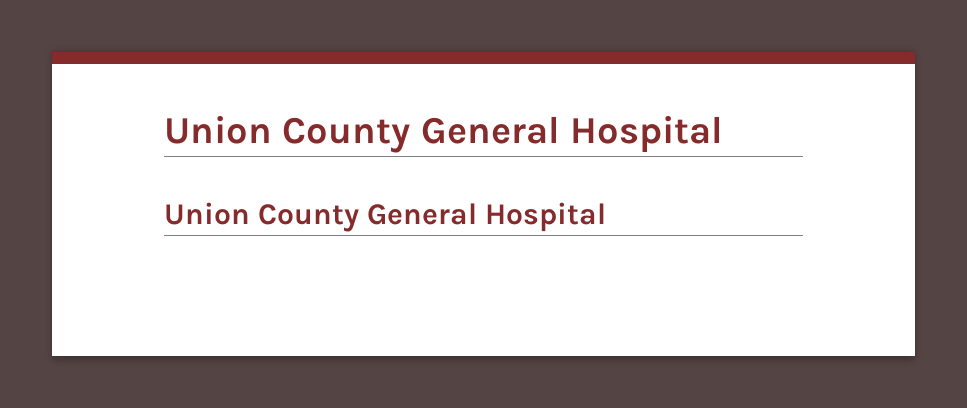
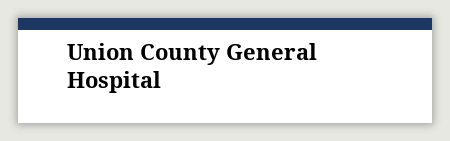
[164,115,723,153] [164,202,607,232] Union County General Hospital // Union County General Hospital -> [67,43,317,65] [67,71,161,93] Union County General Hospital

